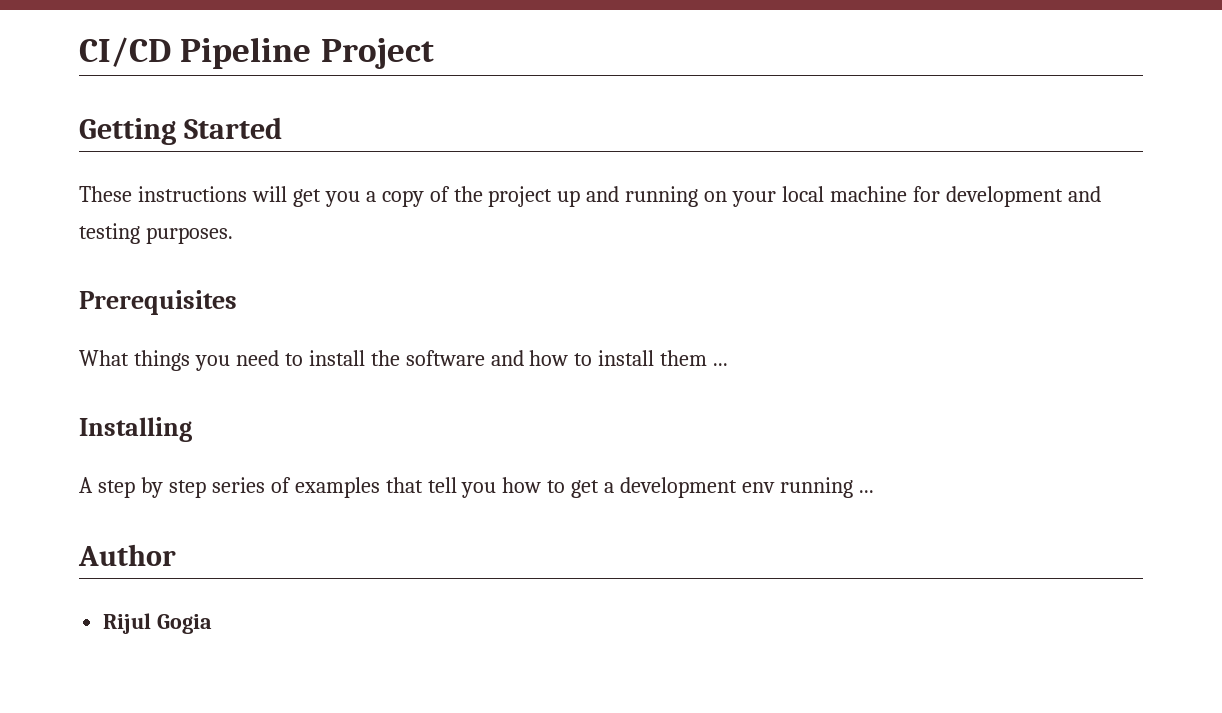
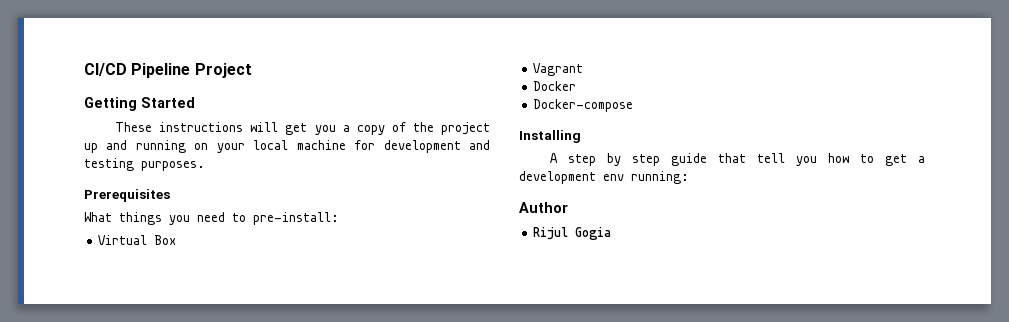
[308,350,729,366] install the software and how to install them ... -> [253,212,339,225] [98,235,177,245] [533,63,584,76] [533,81,577,91] [533,99,634,112] pre-install: // Virtual Box // Vagrant // Docker // Docker-compose
[211,477,380,498] series of examples -> [671,153,708,166] guide
[780,477,874,498] running ... -> [631,171,689,184] running:

